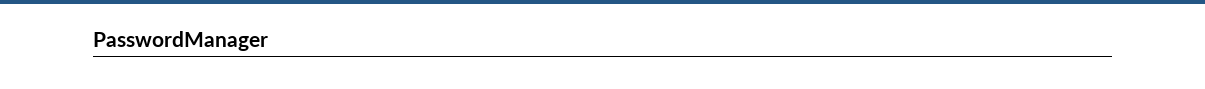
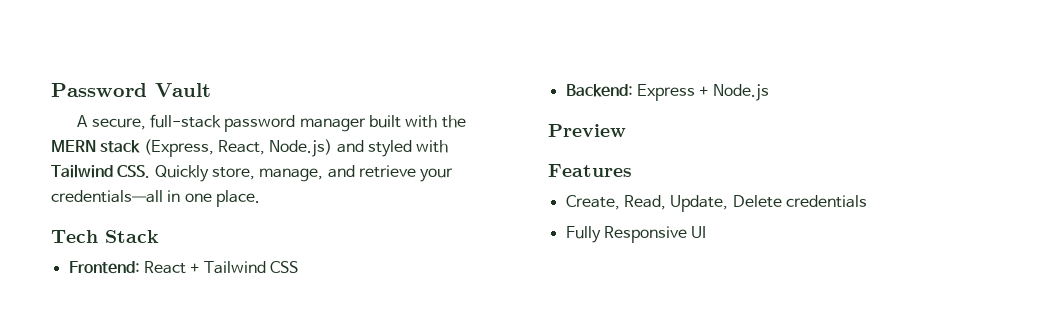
[93,31,268,51] PasswordManager -> [51,83,211,97] [77,114,466,132] [51,139,449,157] [51,164,454,182] [51,190,260,207] [51,230,159,243] [68,261,298,274] [565,84,769,101] [548,124,626,137] [548,164,632,177] [565,195,867,212] [565,226,707,243] Password Vault // A secure, full-stack password manager built with the MERN stack (Express, React, Node.js) and styled with Tailwind CSS. Quickly store, manage, and retrieve your credentials—all in one place. // Tech Stack // Frontend: React + Tailwind CSS // Backend: Express + Node.js // Preview // Features // Create, Read, Update, Delete credentials // Fully Responsive UI

